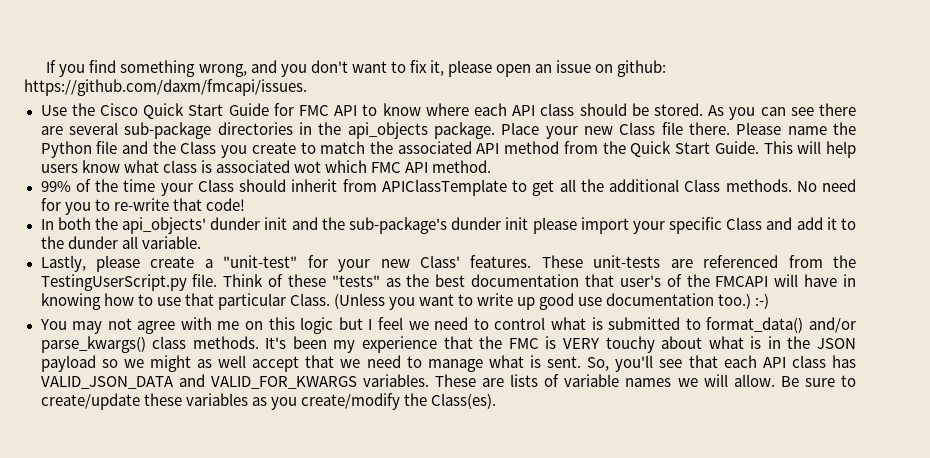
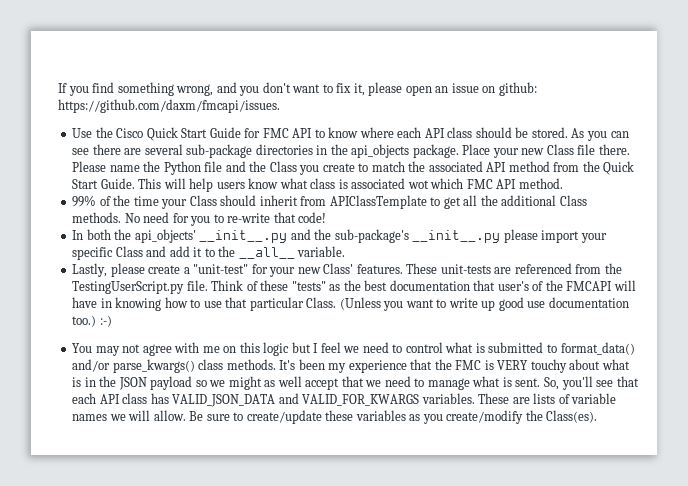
[210,217,288,230] dunder init -> [199,230,288,243] __init__.py
[451,217,529,230] dunder init -> [412,230,501,243] __init__.py
[67,236,138,249] dunder all -> [238,247,295,259] __all__

